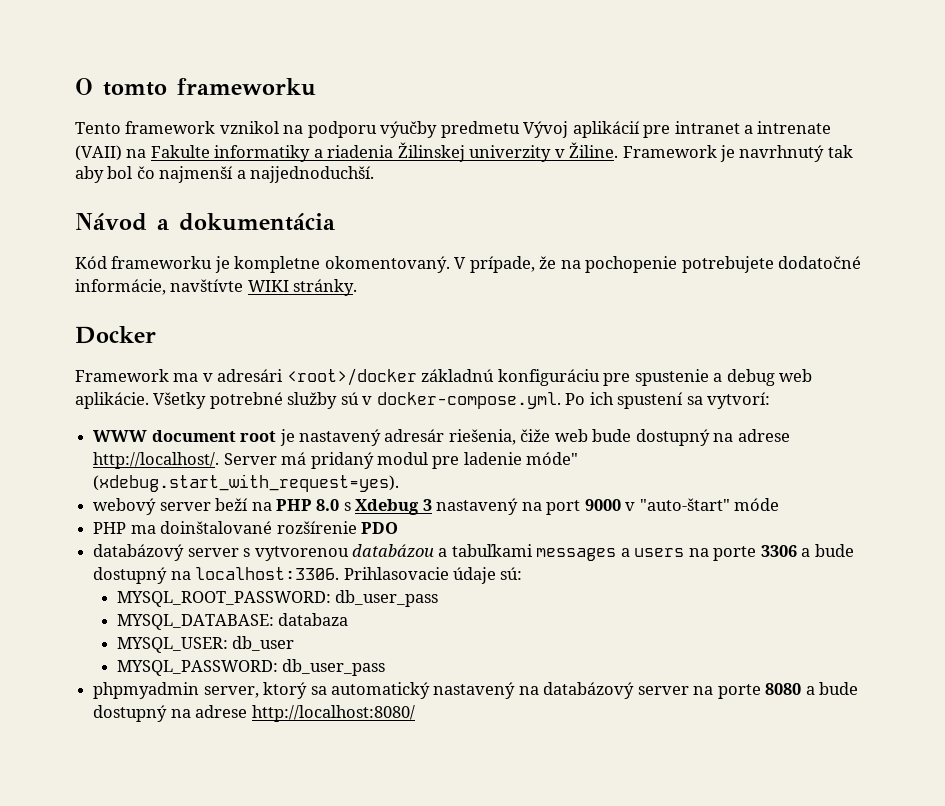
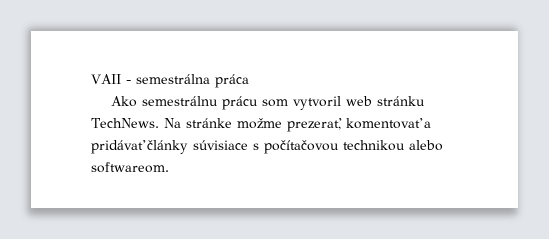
[75,78,316,96] [75,121,832,138] [75,142,853,162] [75,166,375,183] [75,213,335,231] [75,256,862,273] [75,279,358,296] [75,326,156,344] [75,368,813,386] [75,392,771,409] [93,429,790,446] [93,452,579,469] [93,474,400,492] [93,498,779,515] [93,521,398,534] [93,544,854,561] [93,567,523,584] [116,590,439,607] [116,613,349,630] [116,636,295,653] [116,659,386,676] [93,682,859,699] [93,705,415,722] O tomto frameworku // Tento framework vznikol na podporu výučby predmetu Vývoj aplikácií pre intranet a intrenate (VAII) na Fakulte informatiky a riadenia Žilinskej univerzity v Žiline. Framework je navrhnutý tak aby bol čo najmenší a najjednoduchší. // Návod a dokumentácia // Kód frameworku je kompletne okomentovaný. V prípade, že na pochopenie potrebujete dodatočné informácie, navštívte WIKI stránky. // Docker // Framework ma v adresári <root>/docker základnú konfiguráciu pre spustenie a debug web aplikácie. Všetky potrebné služby sú v docker-compose.yml. Po ich spustení sa vytvorí: // WWW document root je nastavený adresár riešenia, čiže web bude dostupný na adrese http://localhost/. Server má pridaný modul pre ladenie móde" (xdebug.start_with_request=yes). // webový server beží na PHP 8.0 s Xdebug 3 nastavený na port 9000 v "auto-štart" móde // PHP ma doinštalované rozšírenie PDO // databázový server s vytvorenou databázou a tabuľkami messages a users na porte 3306 a bude dostupný na localhost:3306. Prihlasovacie údaje sú: // MYSQL_ROOT_PASSWORD: db_user_pass // MYSQL_DATABASE: databaza // MYSQL_USER: db_user // MYSQL_PASSWORD: db_user_pass // phpmyadmin server, ktorý sa automatický nastavený na databázový server na porte 8080 a bude dostupný na adrese http://localhost:8080/ -> [91,74,249,88] [111,96,426,110] [91,118,431,132] [91,140,443,154] [91,162,169,173] VAII - semestrálna práca // Ako semestrálnu prácu som vytvoril web stránku TechNews. Na stránke možme prezerať, komentovať a pridávať články súvisiace s počítačovou technikou alebo softwareom.

